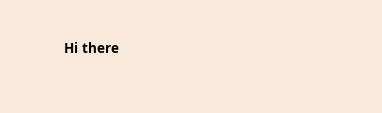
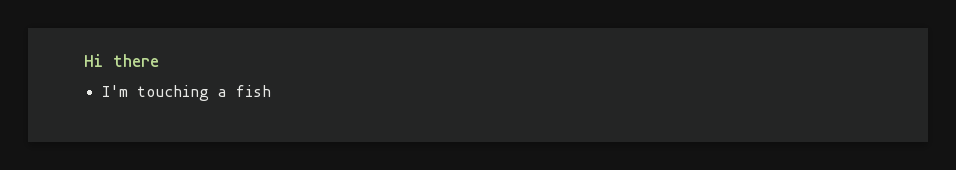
(119, 47) none -> [101,85,271,101] // I'm touching a fish

